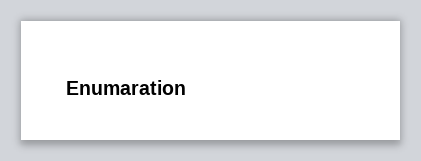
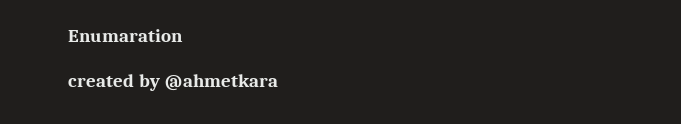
(186, 87) none -> [68,74,279,91] // created by @ahmetkara

